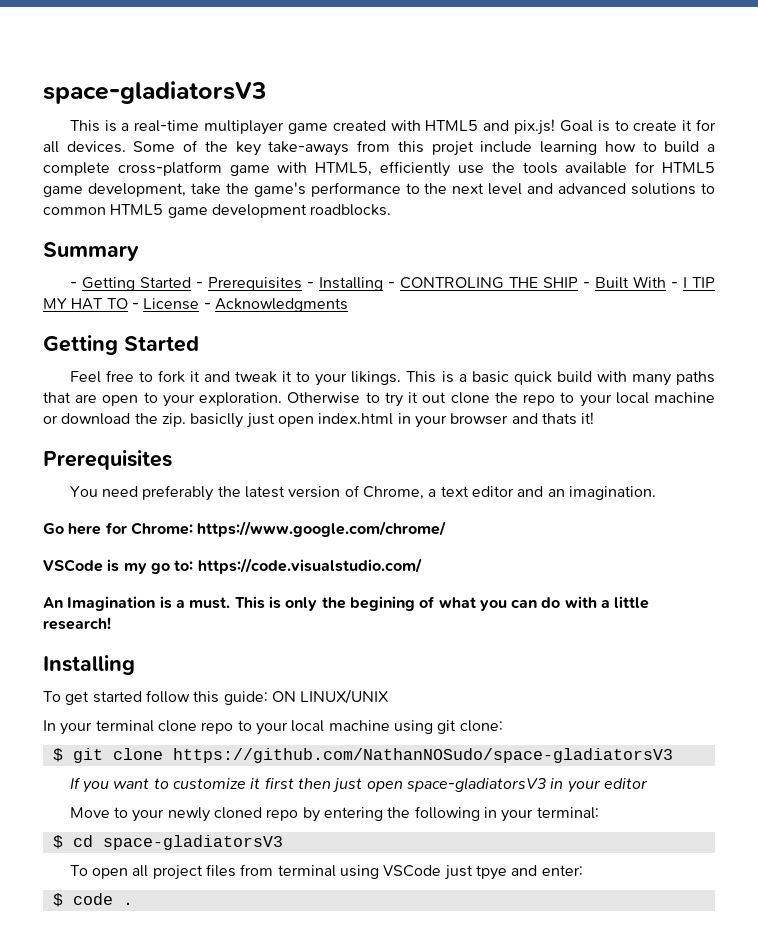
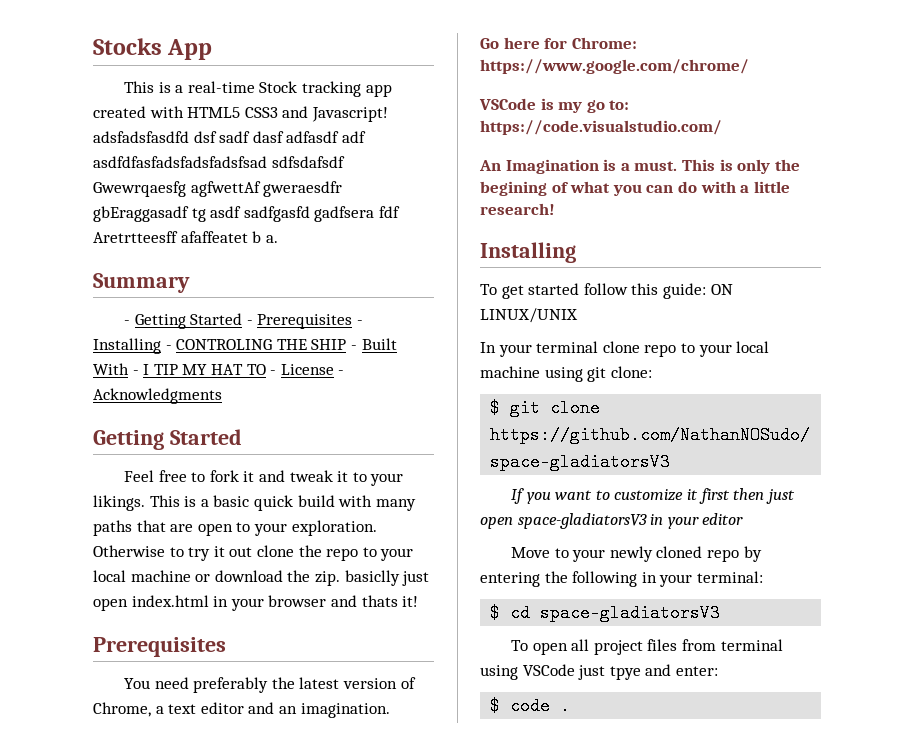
[43,81,267,104] space-gladiatorsV3 -> [93,38,213,60] Stocks App
[204,119,716,135] [43,140,716,156] [43,161,716,177] [43,182,715,197] [43,204,392,218] multiplayer game created with HTML5 and pix.js! Goal is to create it for all devices. Some of the key take-aways from this projet include learning how to build a complete cross-platform game with HTML5, efficiently use the tools available for HTML5 game development, take the game's performance to the next level and advanced solutions to common HTML5 game development roadblocks. -> [259,81,392,97] [93,106,388,122] [93,131,366,143] [93,156,345,168] [93,181,343,197] [93,206,400,222] [93,231,278,243] Stock tracking app created with HTML5 CSS3 and Javascript! adsfadsfasdfd dsf sadf dasf adfasdf adf asdfdfasfadsfadsfadsfsad sdfsdafsdf Gwewrqaesfg agfwettAf gweraesdfr gbEraggasadf tg asdf sadfgasfd gadfsera fdf Aretrtteesff afaffeatet b a.

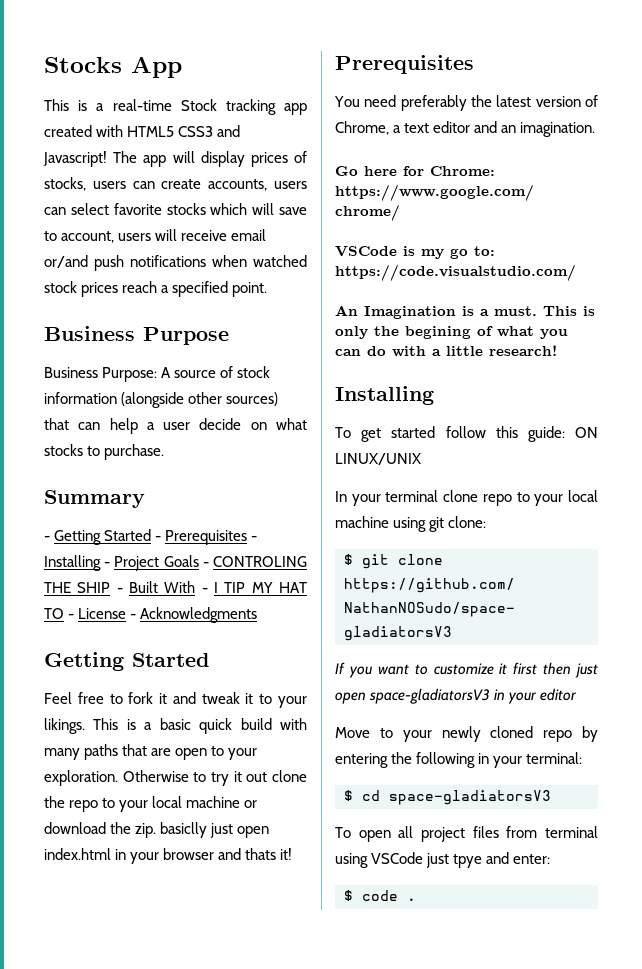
[93,131,366,143] [93,156,345,168] [93,181,343,197] [93,206,400,222] [93,231,278,243] adsfadsfasdfd dsf sadf dasf adfasdf adf asdfdfasfadsfadsfadsfsad sdfsdafsdf Gwewrqaesfg agfwettAf gweraesdfr gbEraggasadf tg asdf sadfgasfd gadfsera fdf Aretrtteesff afaffeatet b a. -> [113,151,307,167] [44,177,307,191] [44,203,307,215] [44,229,267,243] [44,255,307,271] [44,281,268,297] [44,326,229,345] [44,366,271,382] [44,392,279,408] [44,418,307,434] [44,444,165,460] The app will display prices of stocks, users can create accounts, users can select favorite stocks which will save to account, users will receive email or/and push notifications when watched stock prices reach a specified point. // Business Purpose // Business Purpose: A source of stock information (alongside other sources) that can help a user decide on what stocks to purchase.
(172, 347) none -> [114,555,209,571] Project Goals -

